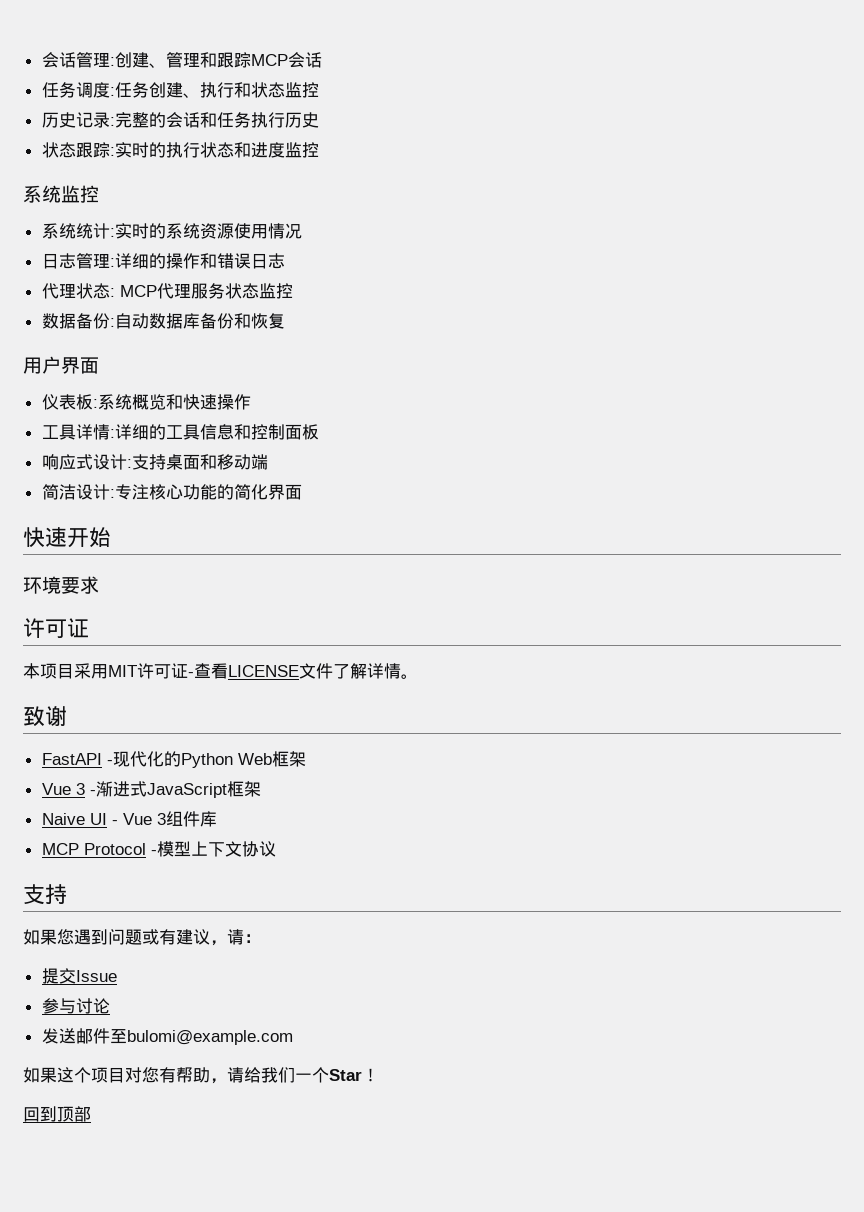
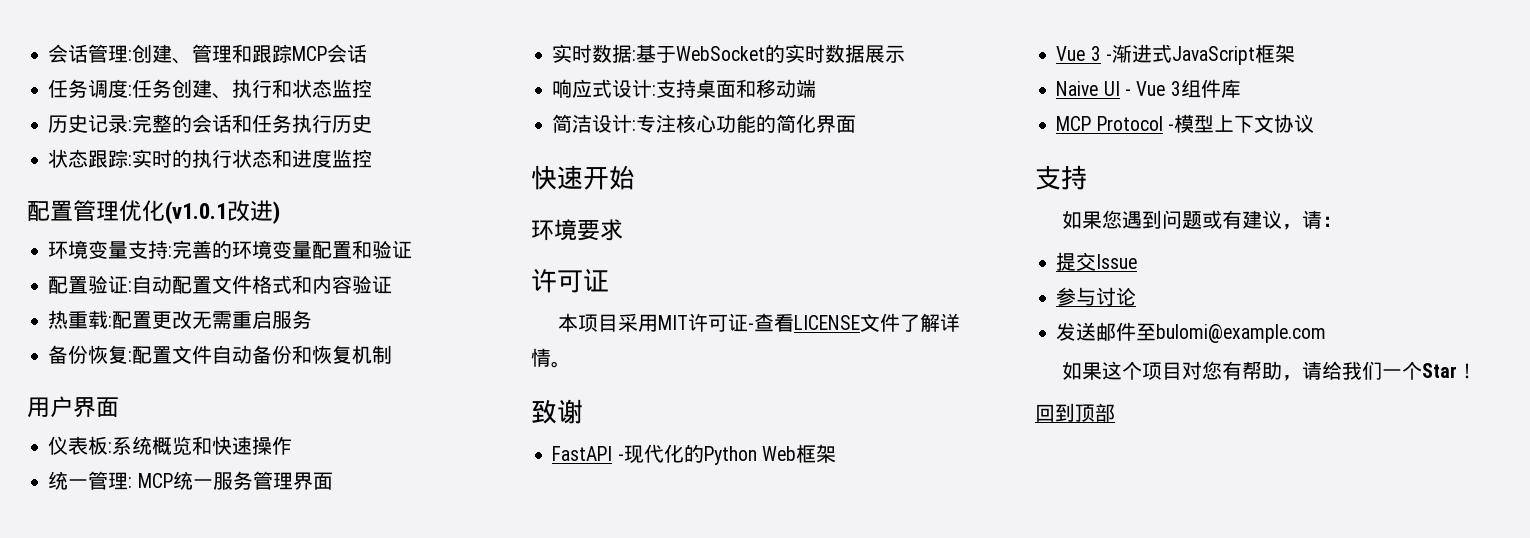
[23,185,99,203] [41,223,302,239] [41,253,285,269] [41,283,293,299] [41,313,200,329] 系统监控 // 系统统计:实时的系统资源使用情况 // 日志管理:详细的操作和错误日志 // 代理状态: MCP代理服务状态监控 // 数据备份:自动数据库 -> [27,200,280,224] [48,240,413,259] [48,275,393,294] [48,310,313,329] [48,345,253,364] 配置管理优化(v1.0.1改进) // 环境变量支持:完善的环境变量配置和验证 // 配置验证:自动配置文件格式和内容验证 // 热重载:配置更改无需重启服务 // 备份恢复:配置文件自动
(285, 321) none -> [352,345,393,364] 机制
[41,424,319,440] 工具详情:详细的工具信息和控制面板 -> [48,471,333,490] [552,44,906,63] 统一管理: MCP统一服务管理界面 // 实时数据:基于WebSocket的实时数据展示

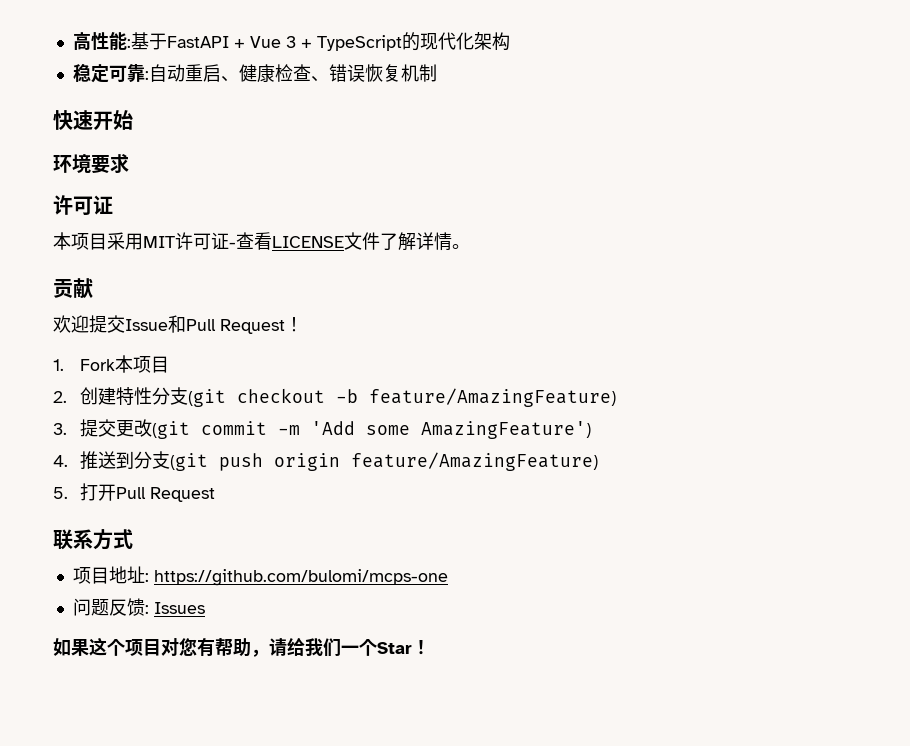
[48,44,368,64] [48,79,373,99] [48,114,373,133] [48,149,373,168] [27,200,280,224] [48,240,413,259] [48,275,393,294] [48,310,313,329] [48,345,393,364] [27,396,119,418] [48,436,293,455] [48,471,333,490] [552,44,906,63] [552,79,817,98] [552,114,857,133] 会话管理:创建、管理和跟踪MCP会话 // 任务调度:任务创建、执行和状态监控 // 历史记录:完整的会话和任务执行历史 // 状态跟踪:实时的执行状态和进度监控 // 配置管理优化(v1.0.1改进) // 环境变量支持:完善的环境变量配置和验证 // 配置验证:自动配置文件格式和内容验证 // 热重载:配置更改无需重启服务 // 备份恢复:配置文件自动备份和恢复机制 // 用户界面 // 仪表板:系统概览和快速操作 // 统一管理: MCP统一服务管理界面 // 实时数据:基于WebSocket的实时数据展示 // 响应式设计:支持桌面和移动端 // 简洁设计:专注核心功能的简化界面 -> [72,32,510,51] [72,63,437,83] 高性能:基于FastAPI + Vue 3 + TypeScript的现代化架构 // 稳定可靠:自动重启、健康检查、错误恢复机制
[531,399,583,424] [552,444,836,465] [1056,44,1295,65] [1056,79,1241,98] [1056,114,1314,133] [1035,165,1087,190] [1062,210,1343,230] [1056,252,1138,271] [1056,287,1137,306] [1056,322,1327,343] 致谢 // FastAPI -现代化的Python Web框架 // Vue 3 -渐进式JavaScript框架 // Naive UI - Vue 3组件库 // MCP Protocol -模型上下文协议 // 支持 // 如果您遇到问题或有建议，请： // 提交Issue // 参与讨论 // 发送邮件至bulomi@example.com -> [53,278,93,299] [53,315,303,334] [53,355,169,373] [53,387,616,407] [53,419,591,439] [53,451,598,471] [53,483,215,502] [53,529,133,550] [72,566,448,586] [72,598,205,616] 贡献 // 欢迎提交Issue和Pull Request！ // 1. Fork本项目 // 2.创建特性分支(git checkout -b feature/AmazingFeature) // 3.提交更改(git commit -m 'Add some AmazingFeature') // 4.推送到分支(git push origin feature/AmazingFeature) // 5.打开Pull Request // 联系方式 // 项目地址: https://github.com/bulomi/mcps-one // 问题反馈: Issues
[1035,403,1115,422] // 回到顶部 -> (430, 647) none

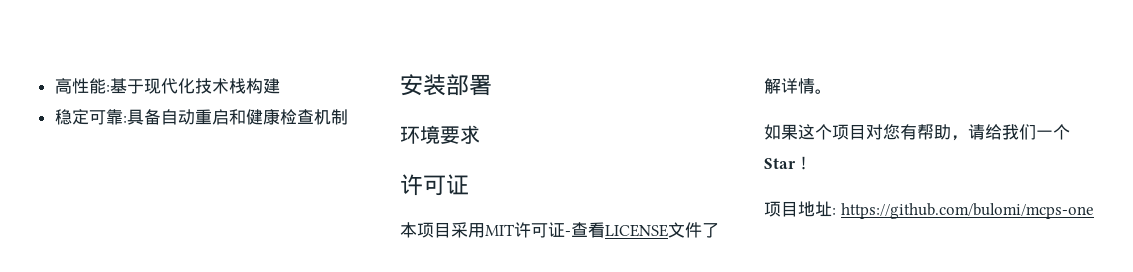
[166,32,492,51] FastAPI + Vue 3 + TypeScript的现代化架 -> [143,78,246,94] 现代化技术栈
(510, 41) none -> [262,78,280,94] 建
(149, 75) none -> [126,109,161,125] 具备
[220,76,239,82] 、 -> [228,109,246,125] 和
[310,64,401,82] 、错误恢复 -> (314, 116) none
[53,110,133,130] 快速开始 -> [400,74,492,96] 安装部署
[53,278,93,299] [53,315,303,334] [53,355,169,373] [53,387,616,407] [53,419,591,439] [53,451,598,471] [53,483,215,502] [53,529,133,550] [72,566,448,586] [72,598,205,616] // 贡献 // 欢迎提交Issue和Pull Request！ // 1. Fork本项目 // 2.创建特性分支(git checkout -b feature/AmazingFeature) // 3.提交更改(git commit -m 'Add some AmazingFeature') // 4.推送到分支(git push origin feature/AmazingFeature) // 5.打开Pull Request // 联系方式 // 项目地址: https://github.com/bulomi/mcps-one // 问题反馈: Issues -> (832, 91) none
(430, 647) none -> [764,201,1094,219] // 项目地址: https://github.com/bulomi/mcps-one

